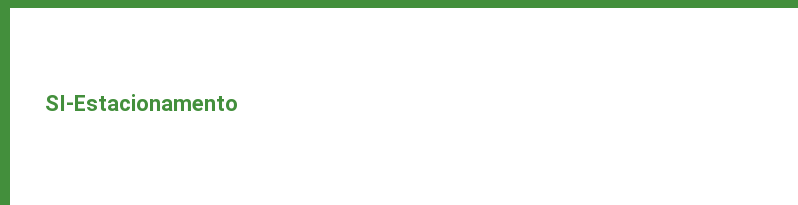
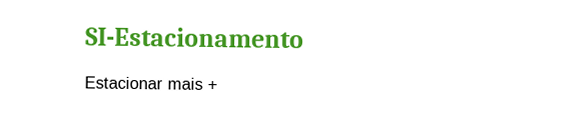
(238, 102) none -> [84,76,218,91] // Estacionar mais +

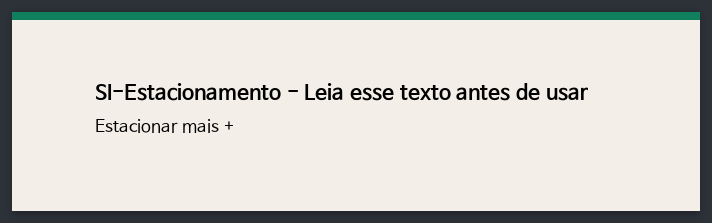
(304, 37) none -> [286,83,588,101] - Leia esse texto antes de usar

